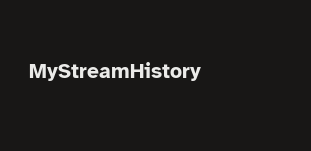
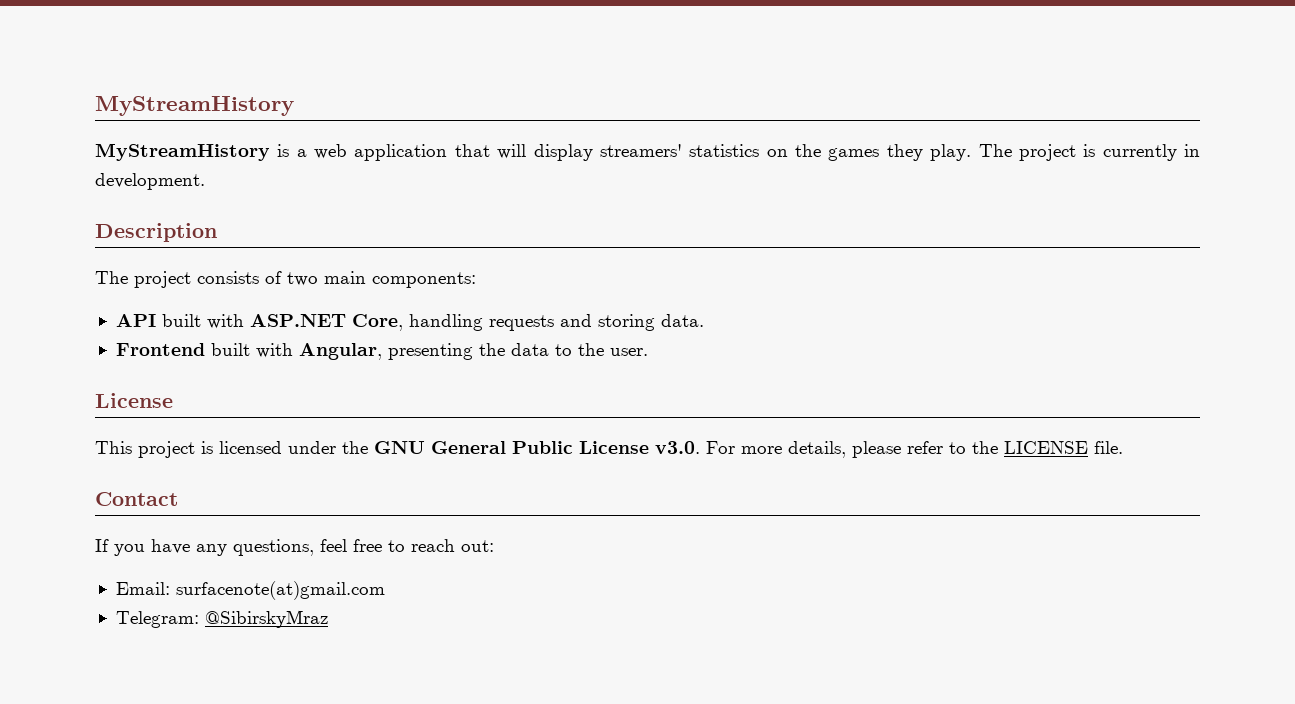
[29,62,201,81] MyStreamHistory -> [95,96,294,116] [95,143,1200,161] [95,173,205,190] [95,223,217,242] [95,271,476,288] [115,314,704,331] [115,343,648,360] [95,393,173,408] [95,441,1123,458] [95,492,178,506] [95,539,494,556] [115,581,385,600] [115,610,328,628] MyStreamHistory // MyStreamHistory is a web application that will display streamers' statistics on the games they play. The project is currently in development. // Description // The project consists of two main components: // API built with ASP.NET Core, handling requests and storing data. // Frontend built with Angular, presenting the data to the user. // License // This project is licensed under the GNU General Public License v3.0. For more details, please refer to the LICENSE file. // Contact // If you have any questions, feel free to reach out: // Email: surfacenote(at)gmail.com // Telegram: @SibirskyMraz

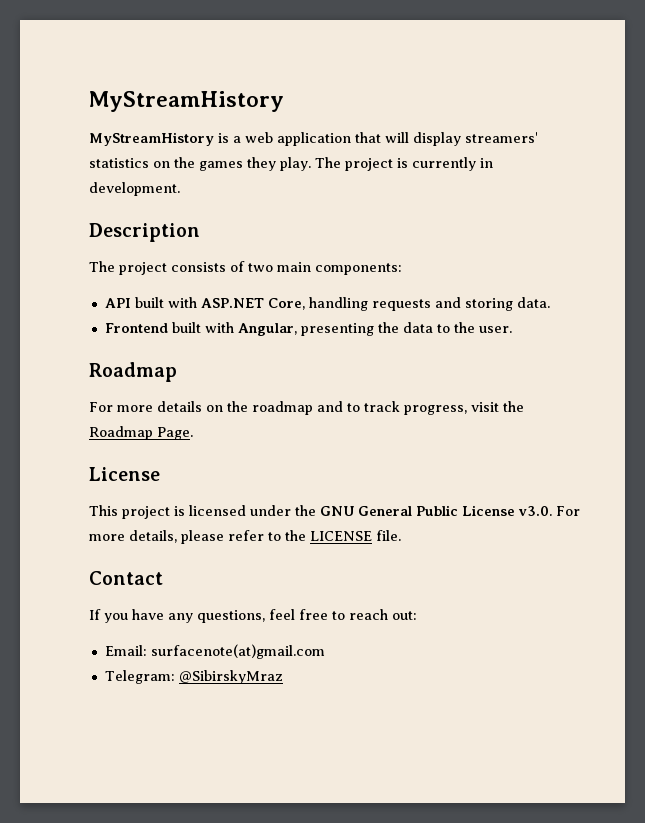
(648, 352) none -> [89,362,177,382] [89,401,524,415] [89,426,193,440] // Roadmap // For more details on the roadmap and to track progress, visit the Roadmap Page.

